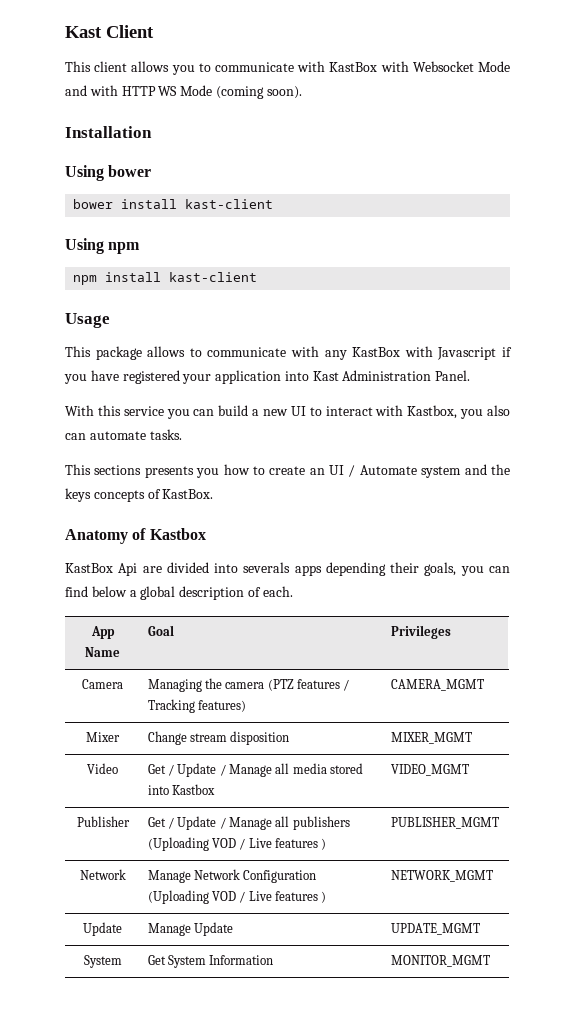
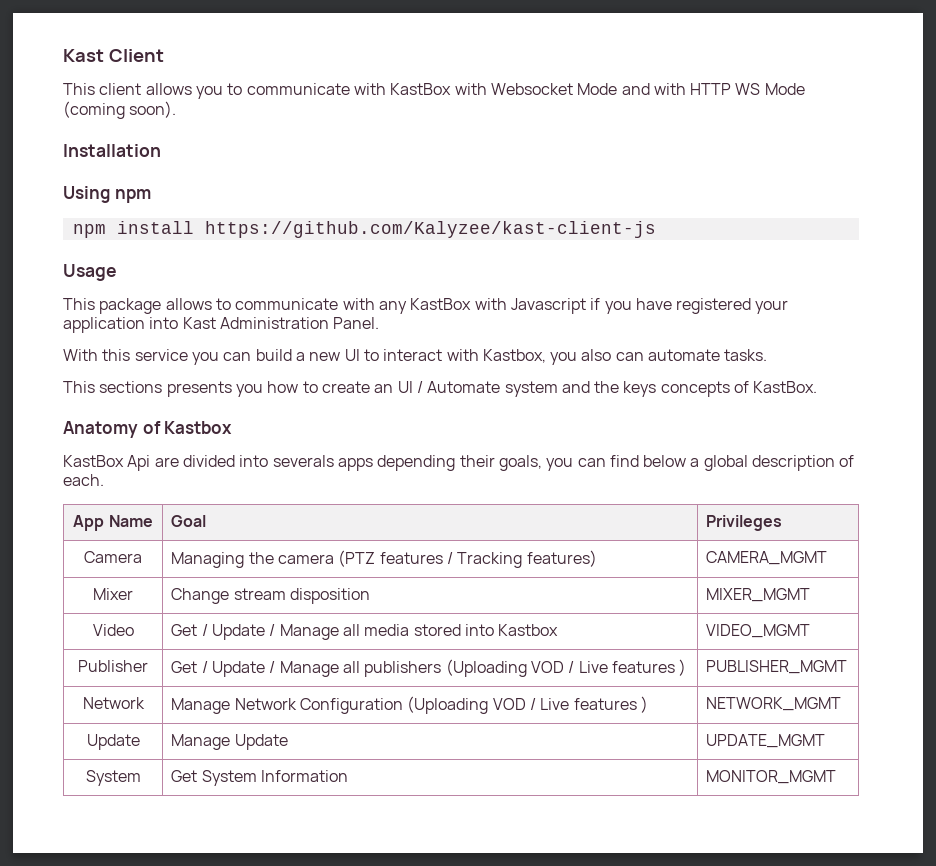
[65,165,152,181] [73,199,274,209] // Using bower // bower install kast-client -> (161, 150) none
[169,272,258,282] kast-client -> [204,221,656,238] https://github.com/Kalyzee/kast-client-js

